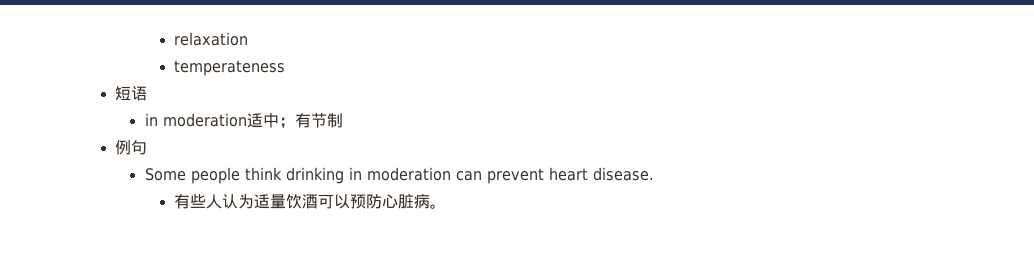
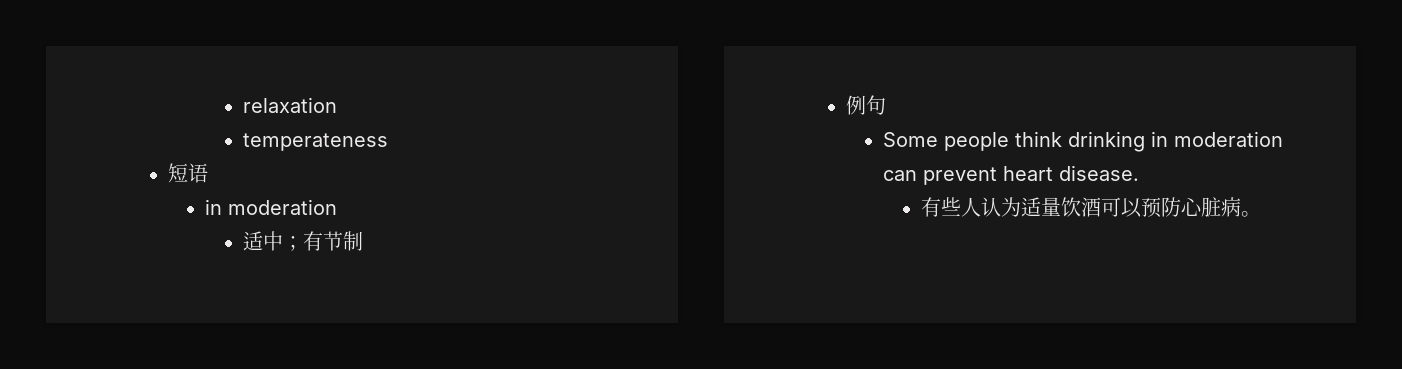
(247, 120) none -> (338, 207) //

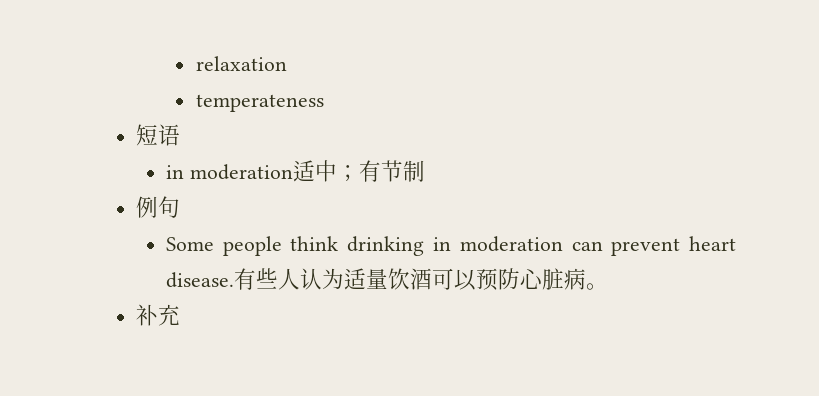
(338, 207) // -> (293, 172) none
(1140, 173) // -> (234, 280) none
(1261, 214) none -> [136,304,181,326] // 补充

